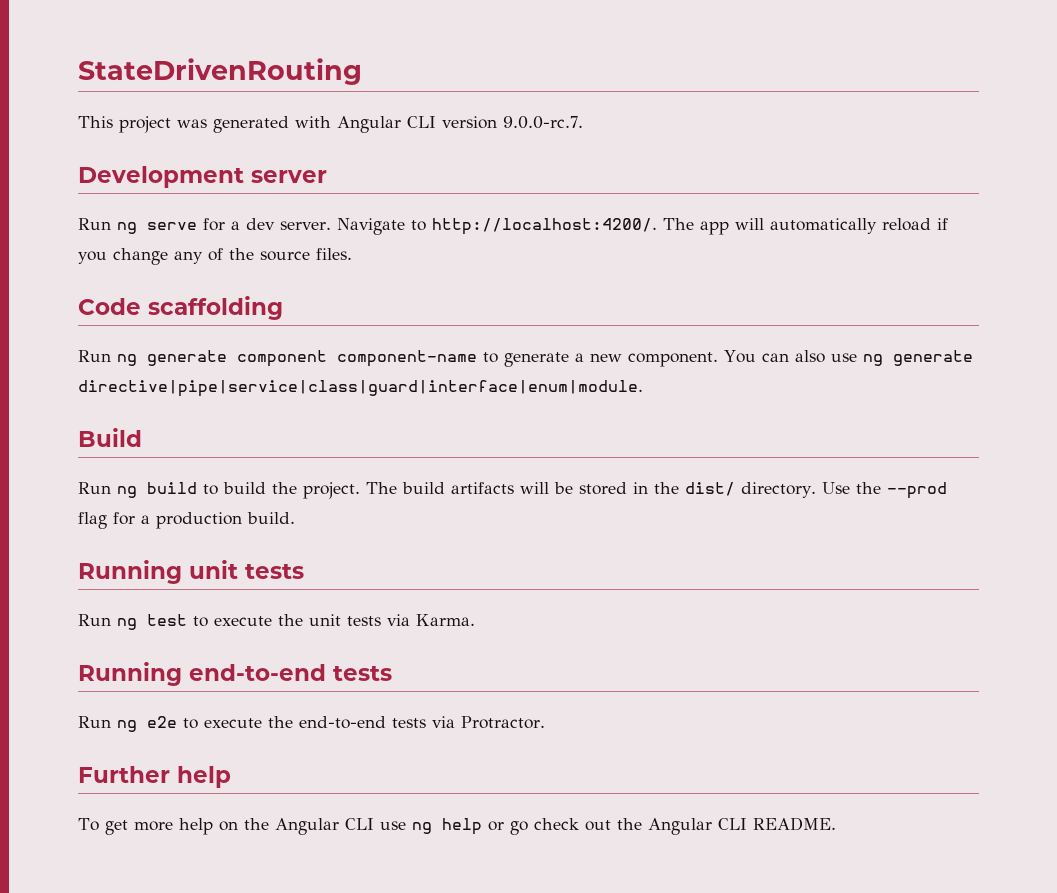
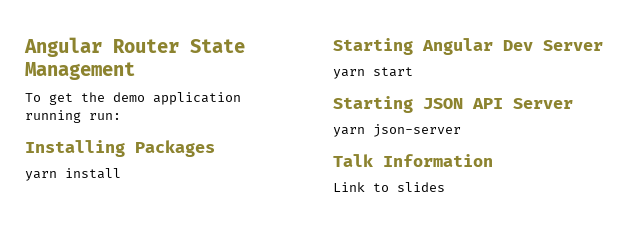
[78,58,362,85] [78,116,583,133] [78,166,327,188] [78,218,948,235] [78,248,352,265] [78,296,283,320] [78,350,973,367] [78,380,643,397] [78,428,142,447] [78,482,947,499] [78,512,295,529] [78,560,304,584] [78,614,475,630] [78,662,392,686] [78,716,545,732] [78,766,231,788] [78,817,836,835] StateDrivenRouting // This project was generated with Angular CLI version 9.0.0-rc.7. // Development server // Run ng serve for a dev server. Navigate to http://localhost:4200/. The app will automatically reload if you change any of the source files. // Code scaffolding // Run ng generate component component-name to generate a new component. You can also use ng generate directive|pipe|service|class|guard|interface|enum|module. // Build // Run ng build to build the project. The build artifacts will be stored in the dist/ directory. Use the --prod flag for a production build. // Running unit tests // Run ng test to execute the unit tests via Karma. // Running end-to-end tests // Run ng e2e to execute the end-to-end tests via Protractor. // Further help // To get more help on the Angular CLI use ng help or go check out the Angular CLI README. -> [24,37,245,57] [25,62,135,80] [25,92,241,105] [25,110,121,123] [25,140,215,157] [25,168,121,181] [333,38,603,55] [333,67,413,79] [333,96,573,113] [333,124,461,137] [333,154,493,167] [333,182,445,192] Angular Router State Management // To get the demo application running run: // Installing Packages // yarn install // Starting Angular Dev Server // yarn start // Starting JSON API Server // yarn json-server // Talk Information // Link to slides

